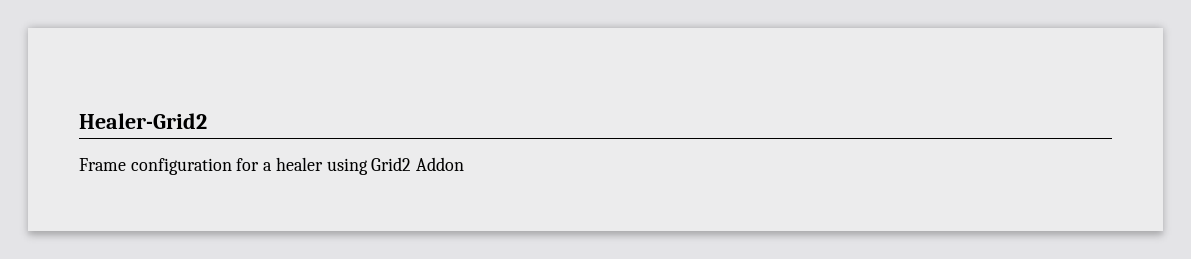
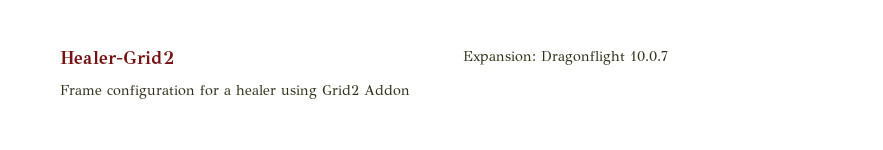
(465, 164) none -> [463,51,668,65] Expansion: Dragonflight 10.0.7

